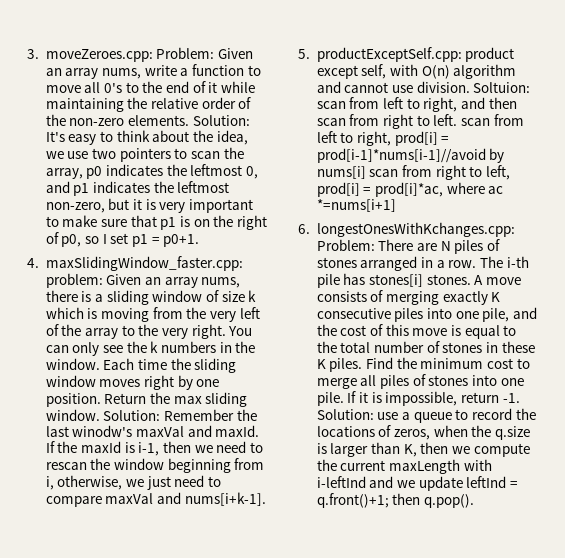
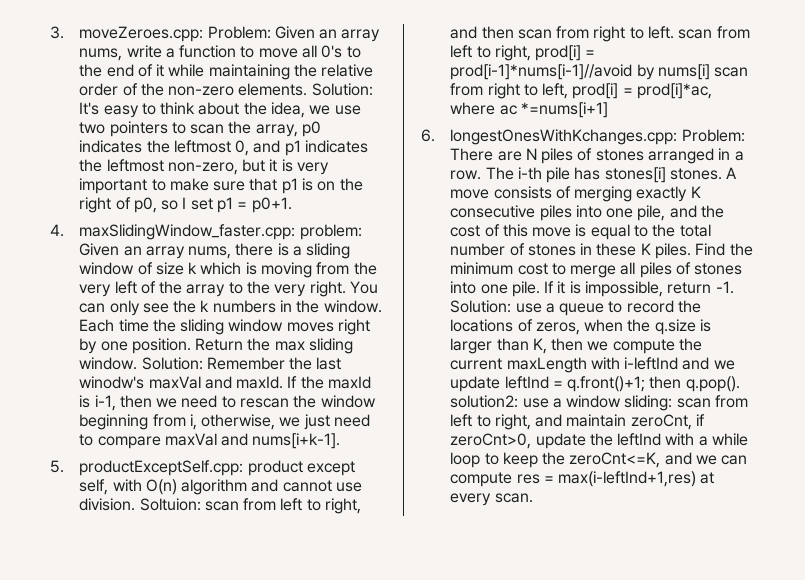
(475, 501) none -> [450,395,749,411] [450,414,706,430] [450,433,749,449] [450,452,748,468] [450,471,715,487] [450,493,533,506] solution2: use a window sliding: scan from left to right, and maintain zeroCnt, if zeroCnt>0, update the leftInd with a while loop to keep the zeroCnt<=K, and we can compute res = max(i-leftInd+1,res) at every scan.

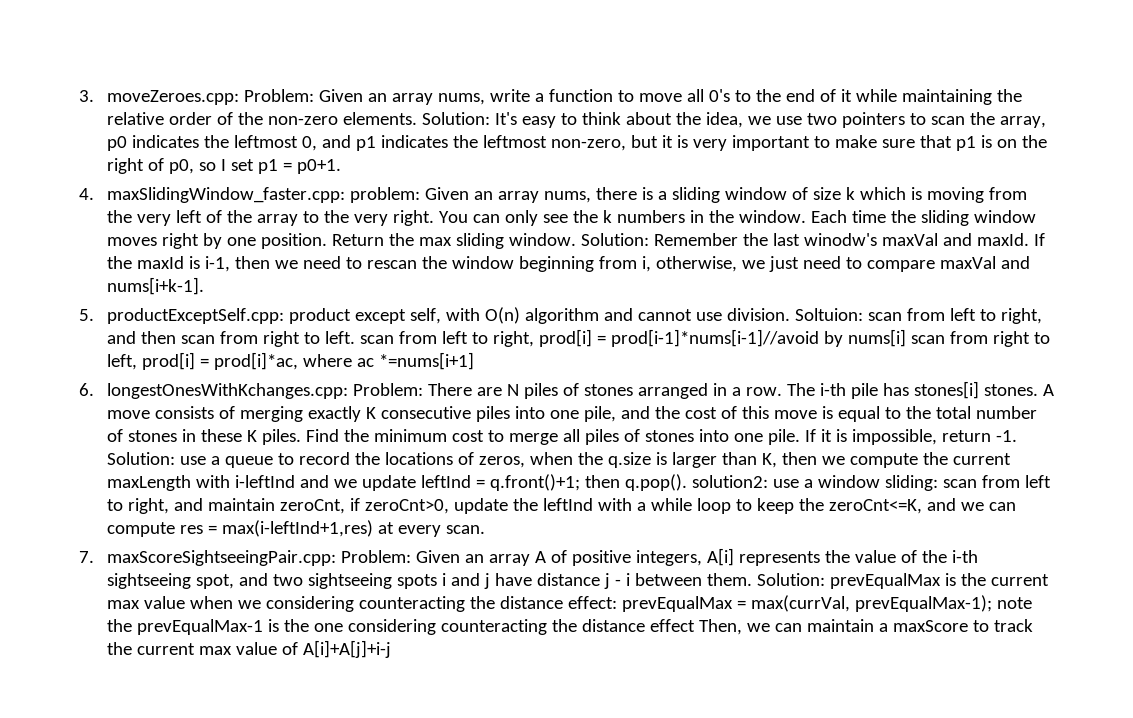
(533, 498) none -> [79,548,978,566] [106,573,1049,589] [106,595,1032,612] [106,619,1033,635] [106,640,391,658] // 7. maxScoreSightseeingPair.cpp: Problem: Given an array A of positive integers, A[i] represents the value of the i-th sightseeing spot, and two sightseeing spots i and j have distance j - i between them. Solution: prevEqualMax is the current max value when we considering counteracting the distance effect: prevEqualMax = max(currVal, prevEqualMax-1); note the prevEqualMax-1 is the one considering counteracting the distance effect Then, we can maintain a maxScore to track the current max value of A[i]+A[j]+i-j

